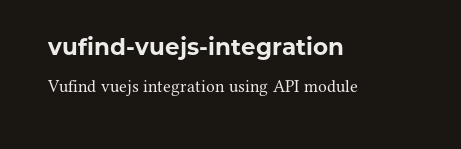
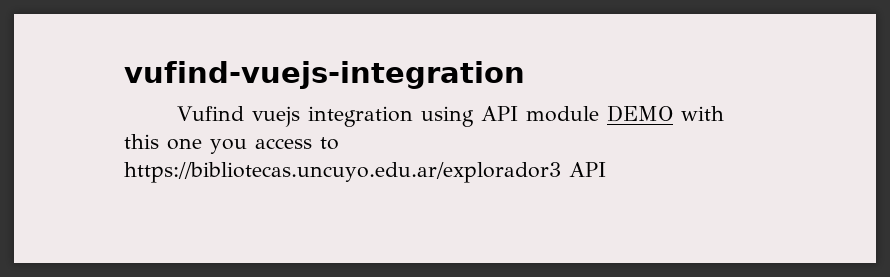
(358, 86) none -> [606,105,724,122] [124,134,339,154] [124,162,606,183] DEMO with this one you access to https://bibliotecas.uncuyo.edu.ar/explorador3 API

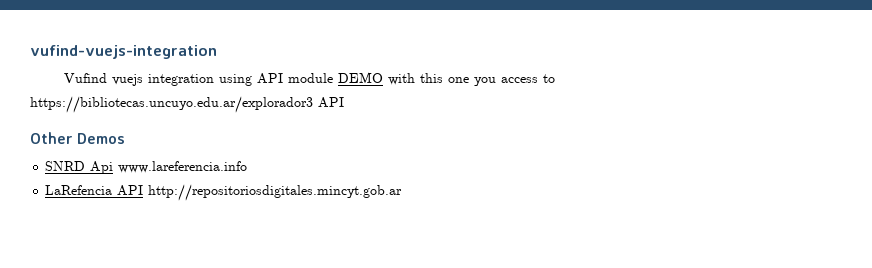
(606, 169) none -> [30,132,126,144] [45,161,248,174] [45,184,403,201] // Other Demos // SNRD Api www.lareferencia.info // LaRefencia API http://repositoriosdigitales.mincyt.gob.ar

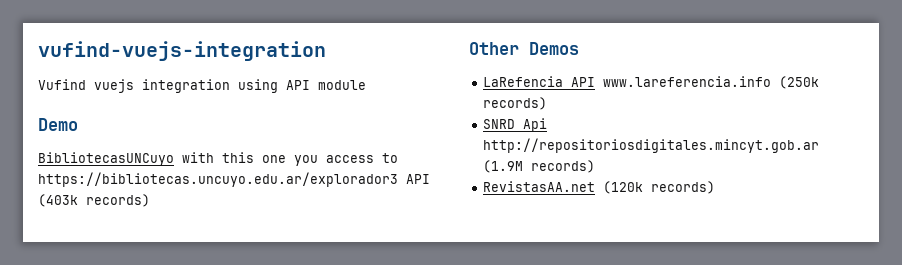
[338,72,384,83] DEMO -> [38,118,78,131] [38,152,174,166] // Demo // BibliotecasUNCuyo
(344, 102) none -> [38,194,150,207] (403k records)
[45,161,248,174] [45,184,403,201] SNRD Api www.lareferencia.info // LaRefencia API http://repositoriosdigitales.mincyt.gob.ar -> [482,76,819,89] [482,97,547,110] [482,118,547,132] [482,138,819,153] [482,160,595,173] [482,181,715,194] LaRefencia API www.lareferencia.info (250k records) // SNRD Api http://repositoriosdigitales.mincyt.gob.ar (1.9M records) // RevistasAA.net (120k records)

